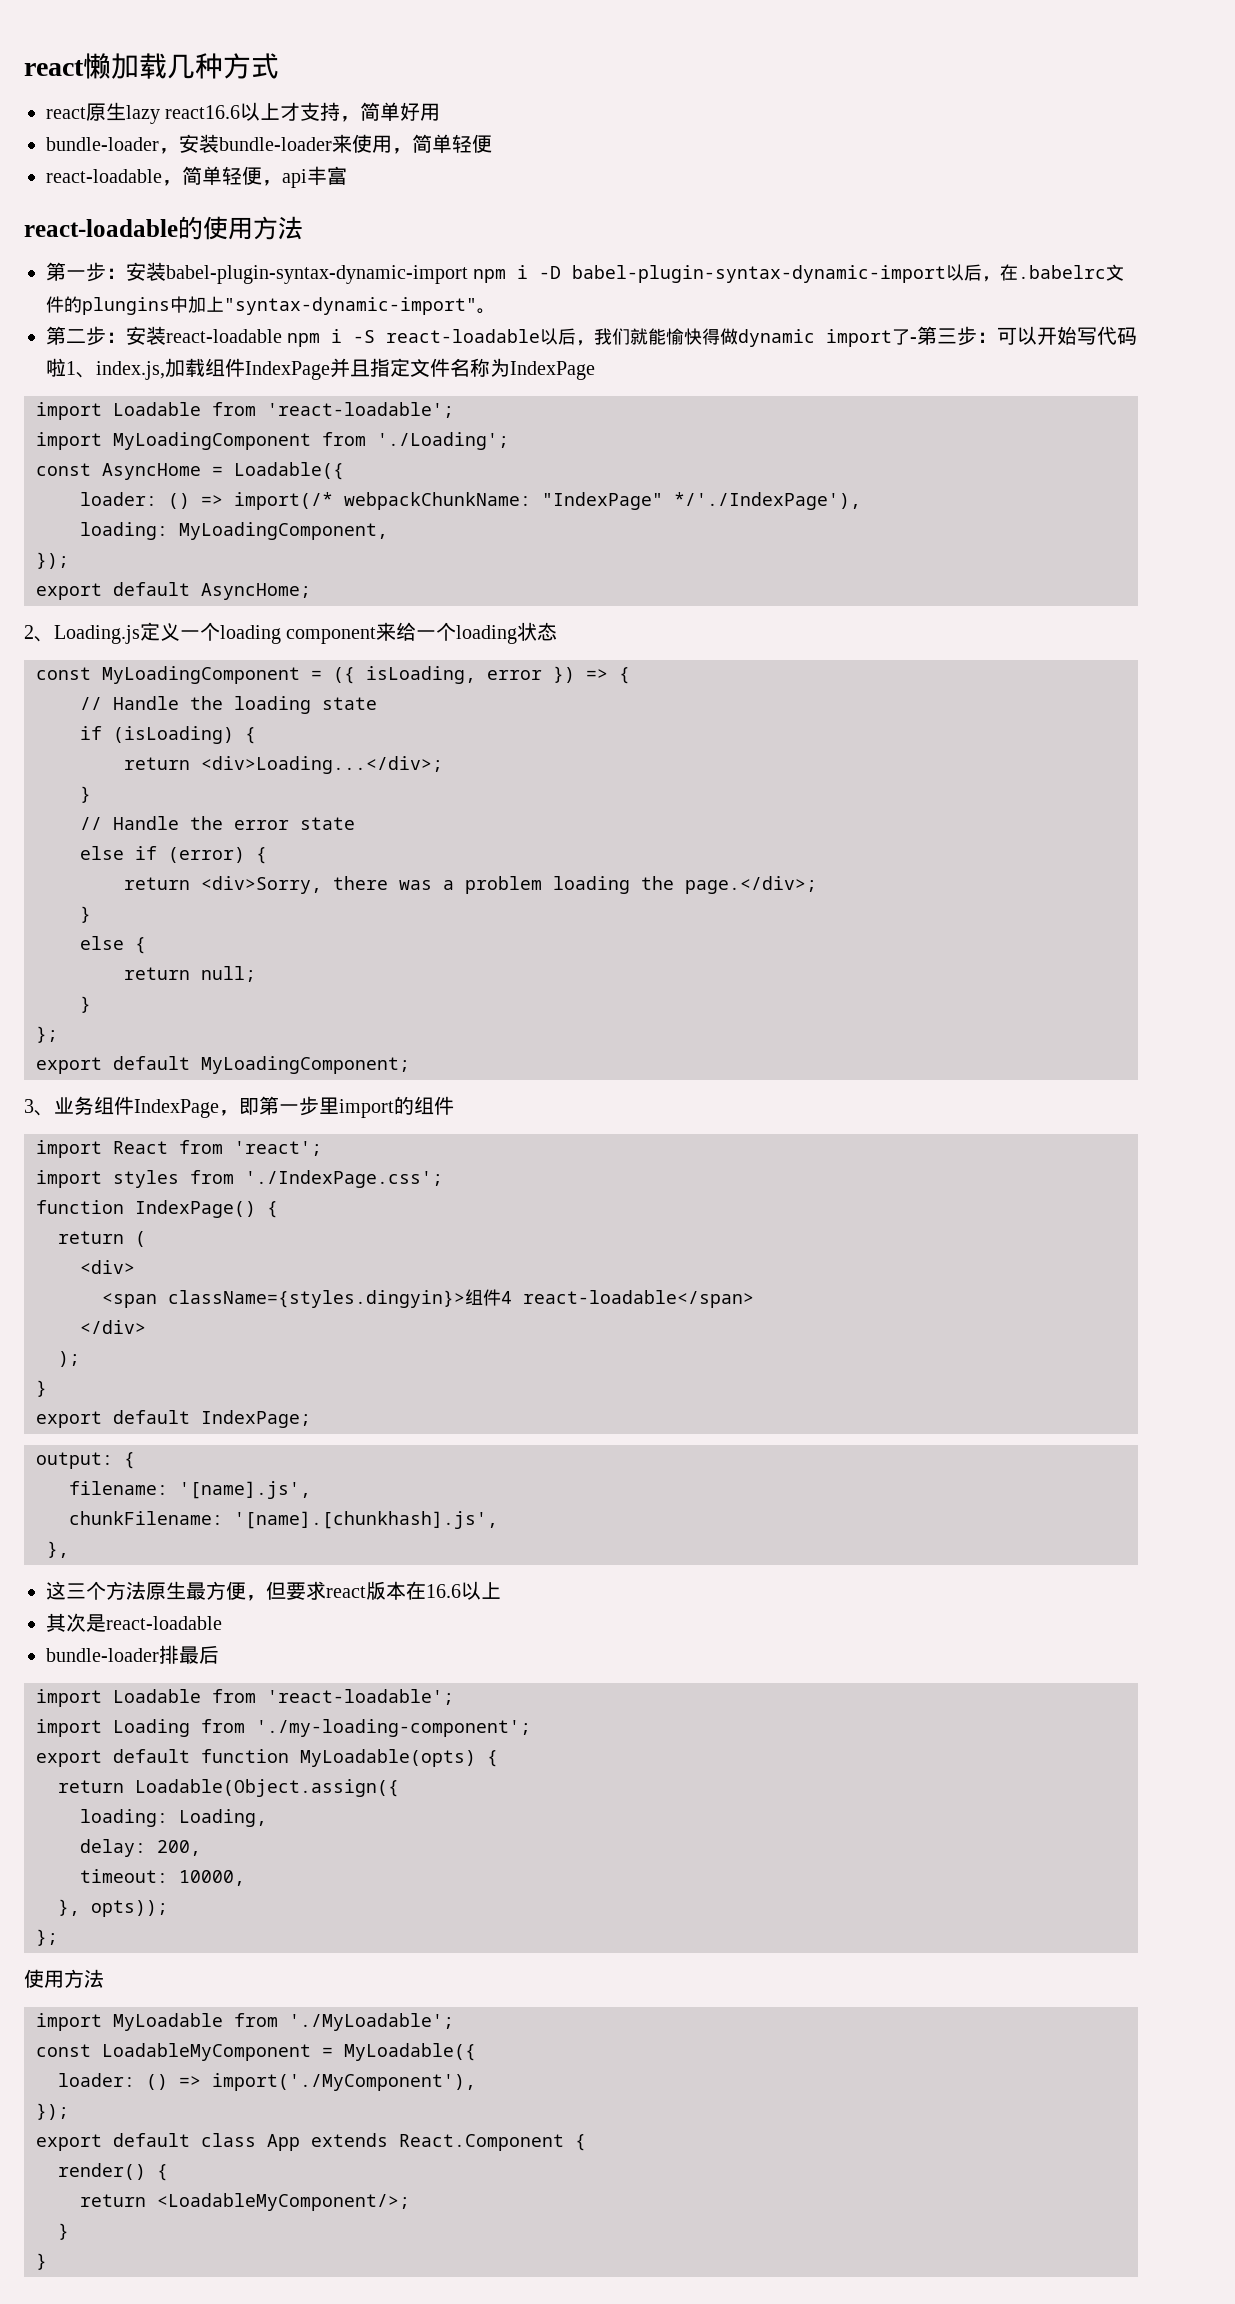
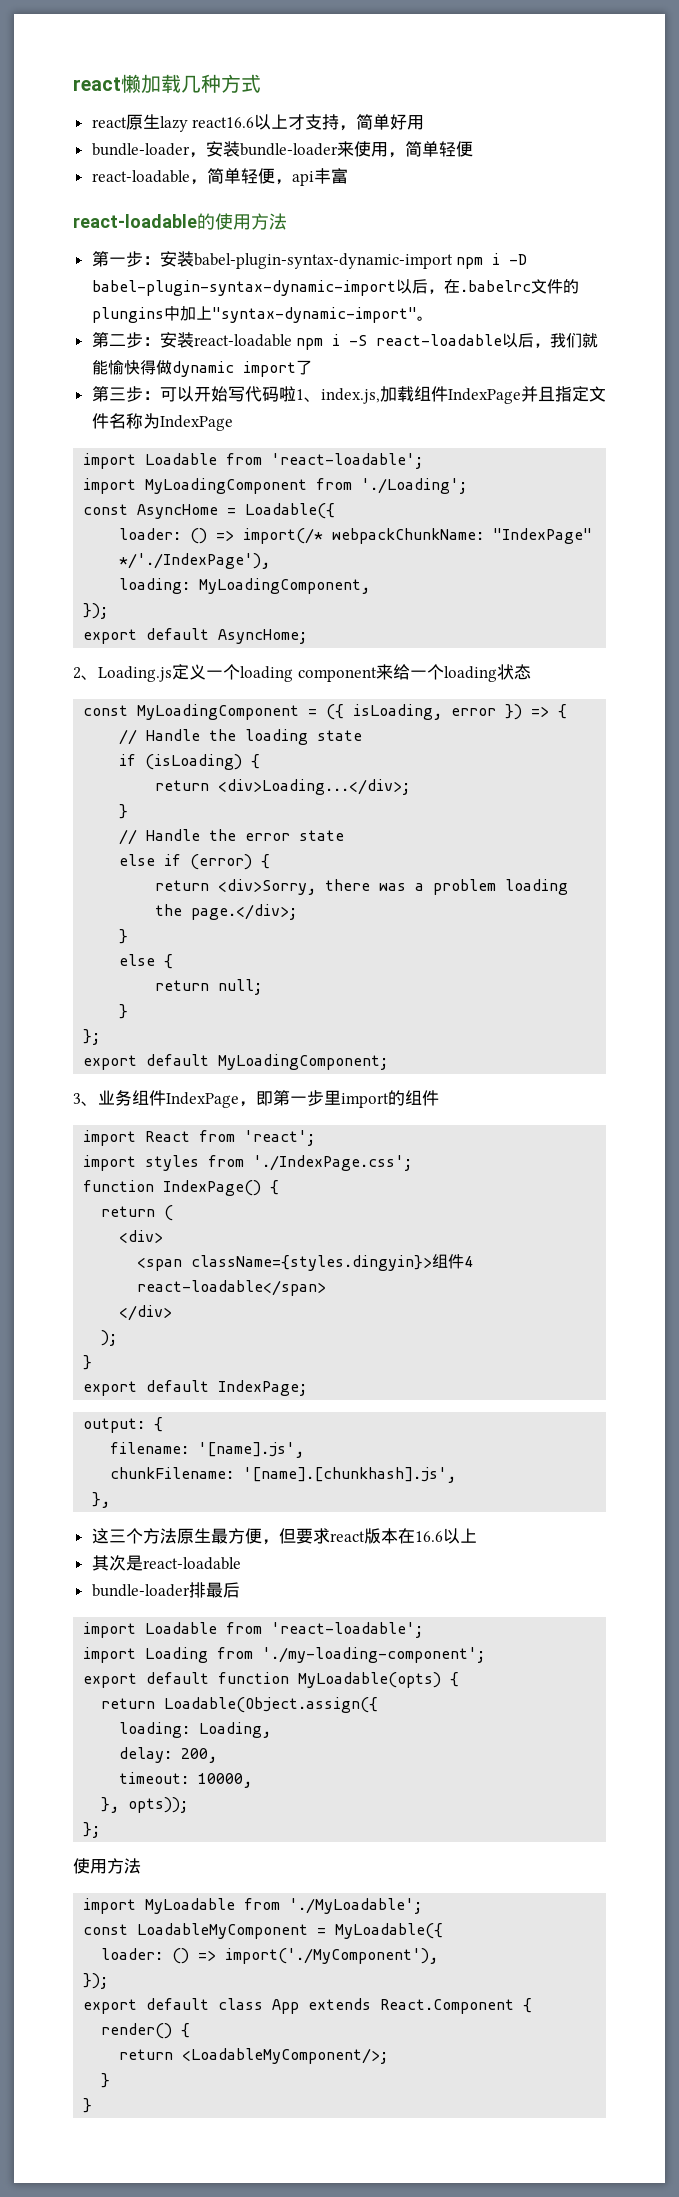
[910,337,918,343] - -> (312, 367) //

